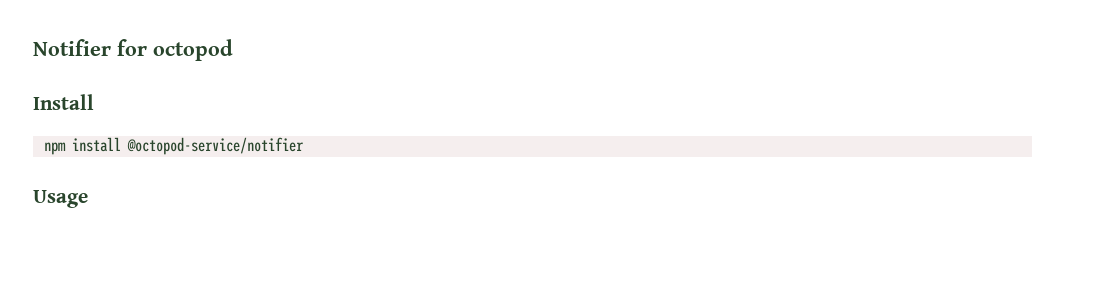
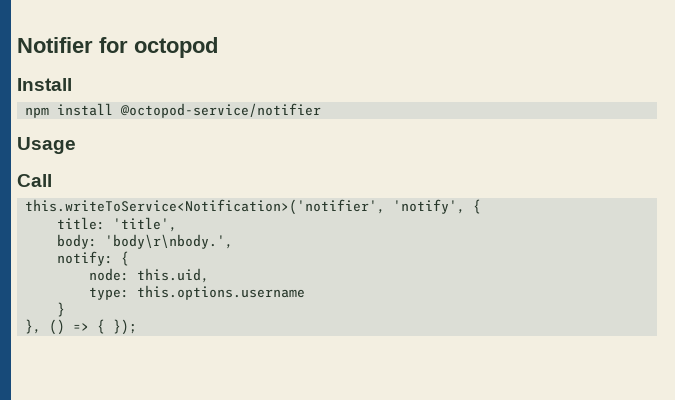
(88, 199) none -> [17,174,52,187] [25,199,482,215] [57,217,178,232] [57,234,234,249] [57,251,130,266] [89,268,210,283] [89,285,306,300] [57,302,66,317] [25,319,138,335] // Call // this.writeToService<Notification>('notifier', 'notify', { // title: 'title', // body: 'body\r\nbody.', // notify: { // node: this.uid, // type: this.options.username // } // }, () => { });

